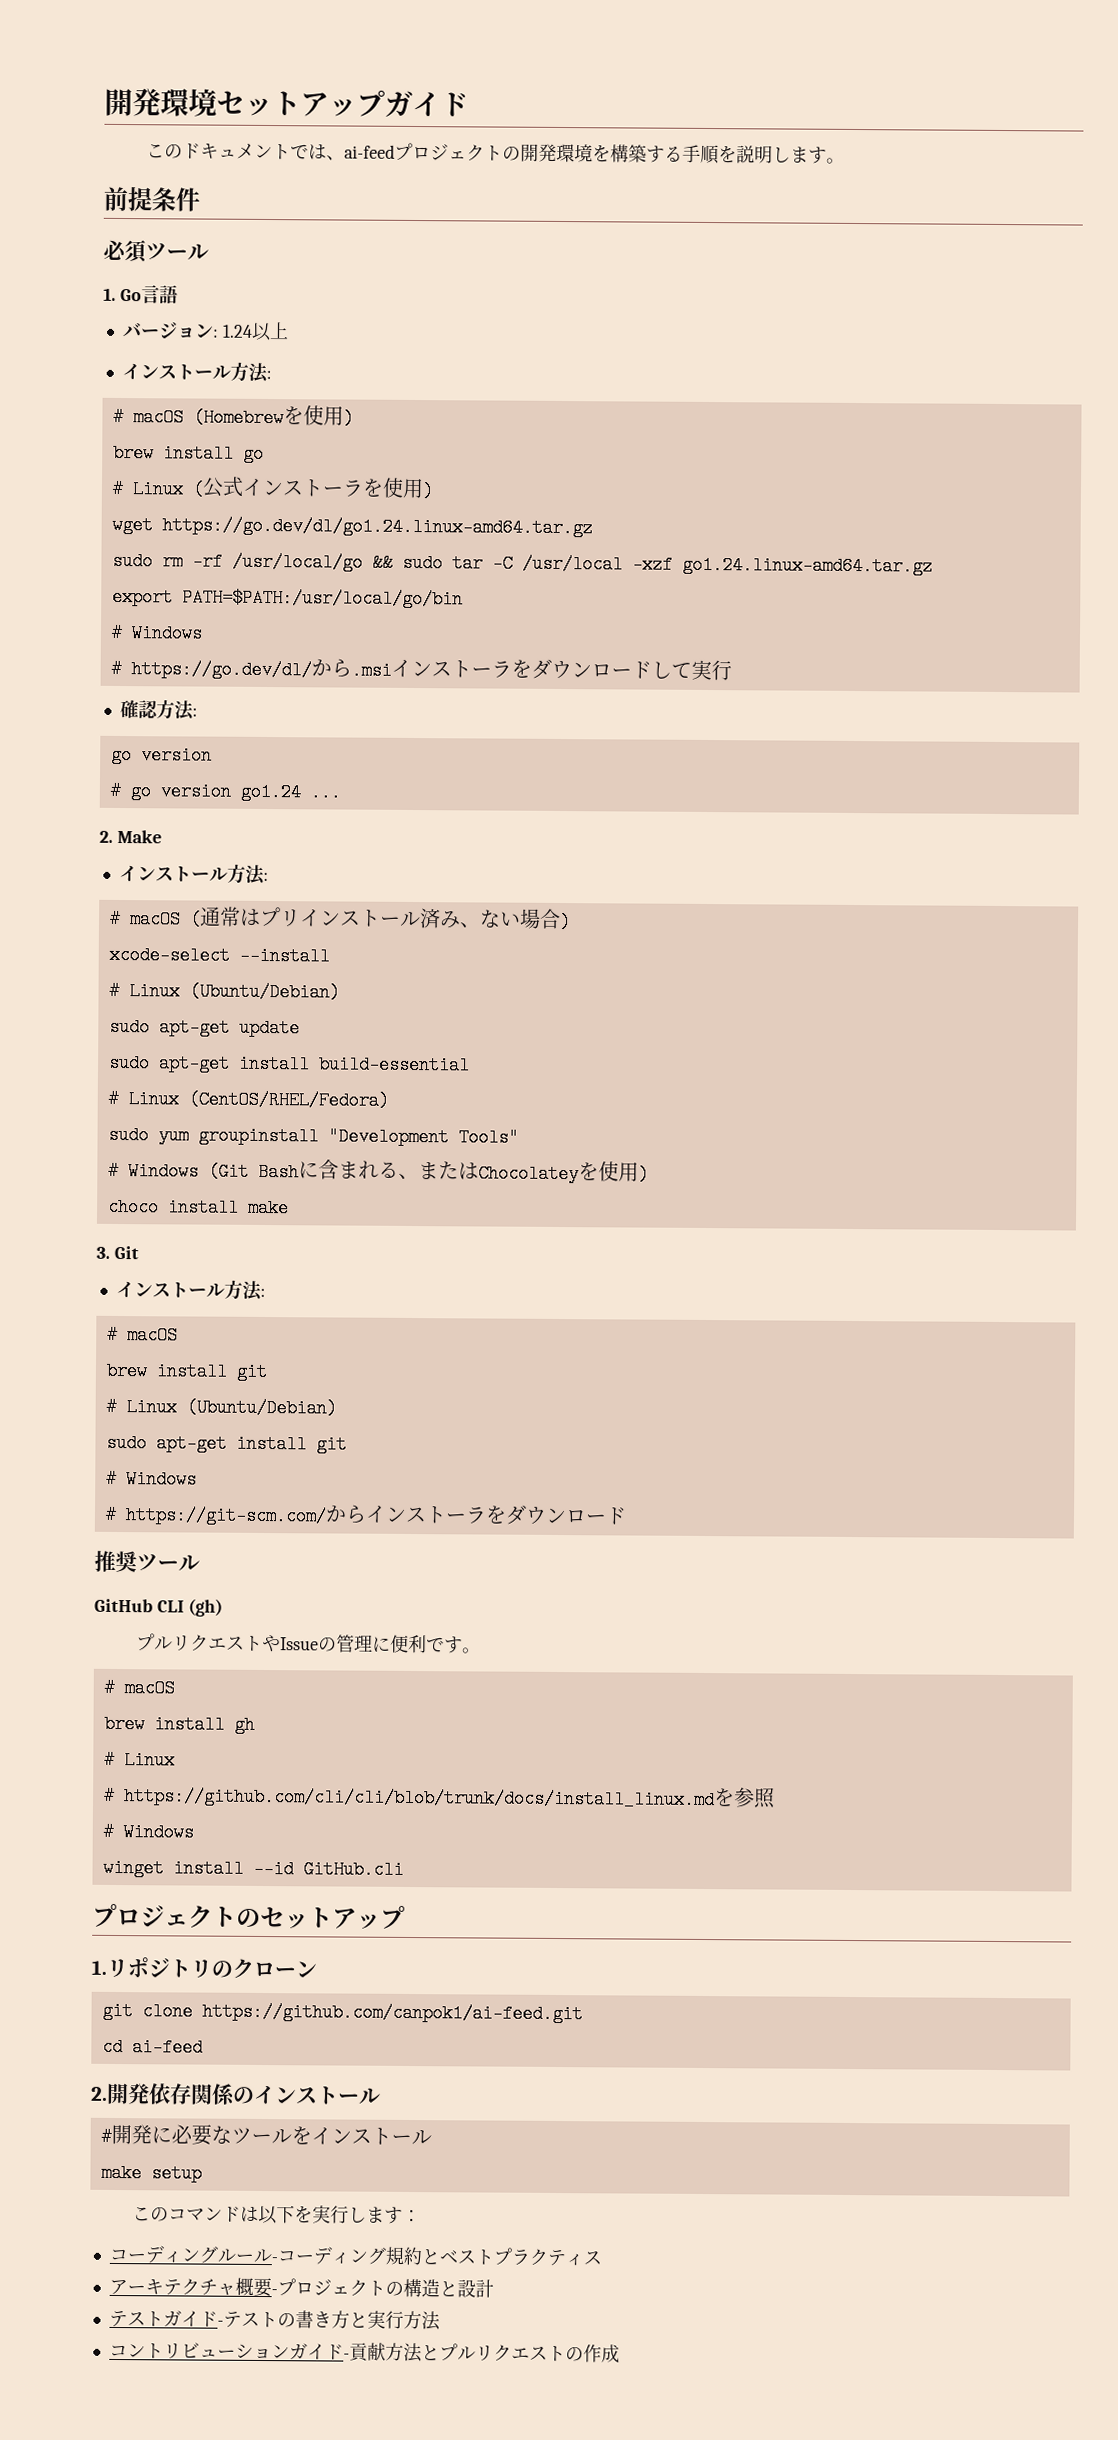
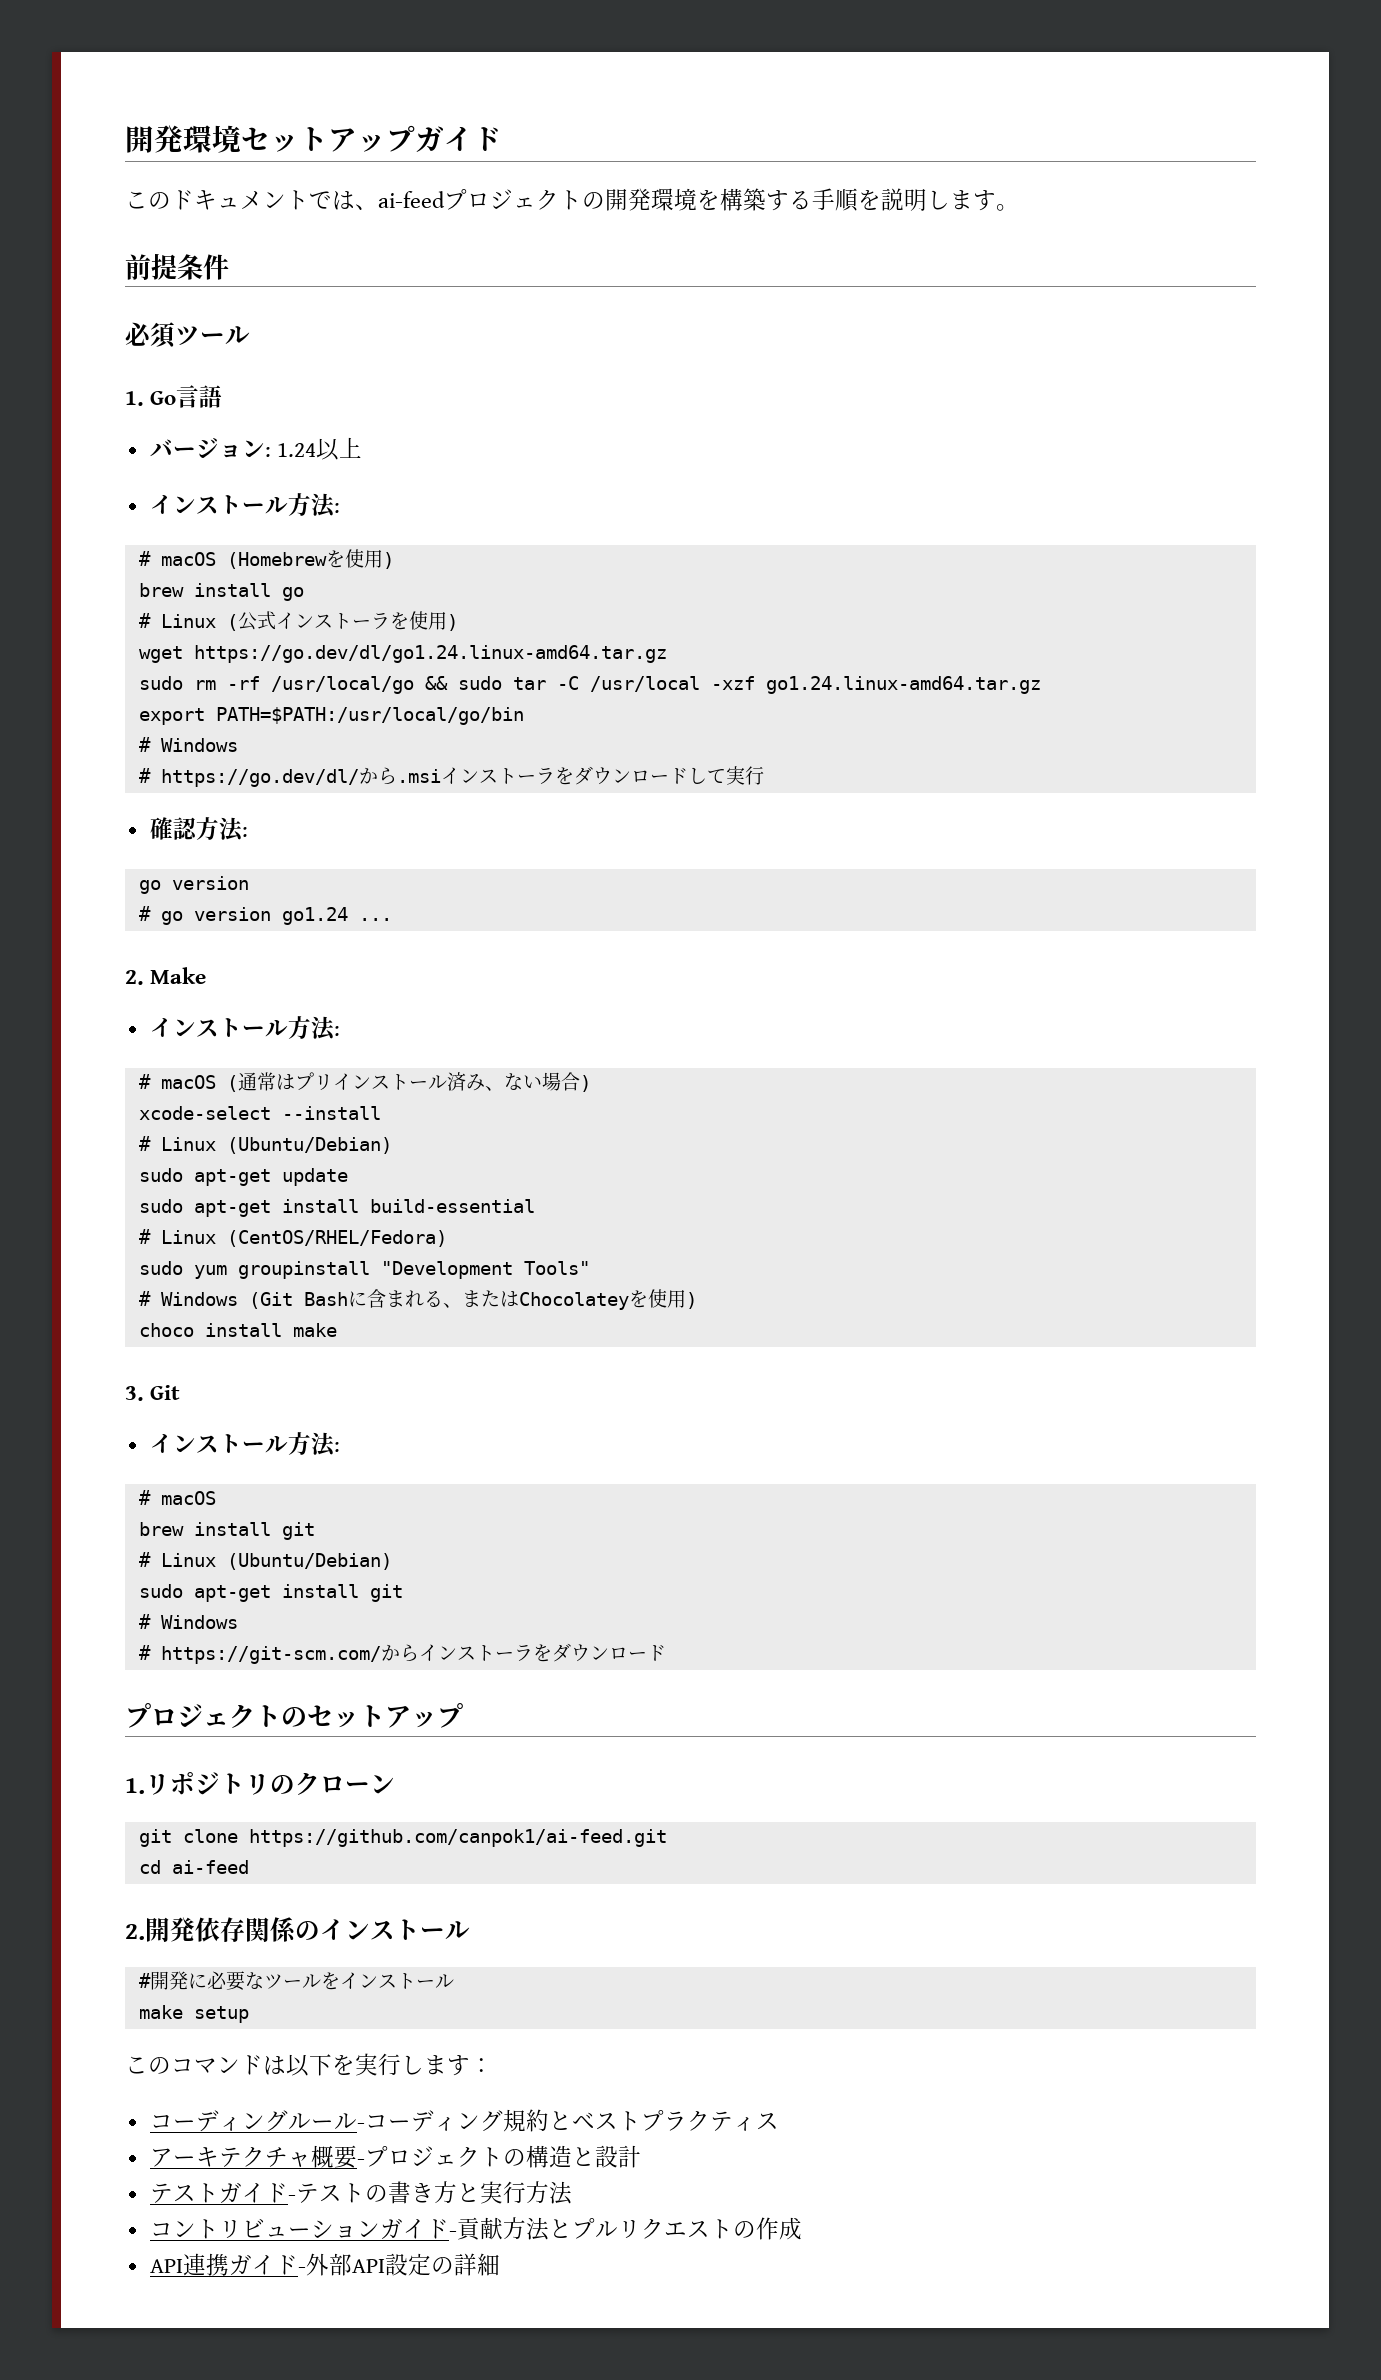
[94,1550,200,1573] [94,1598,223,1617] [136,1633,482,1654] [103,1678,175,1698] [103,1714,255,1734] [103,1750,175,1770] [103,1786,776,1810] [102,1822,194,1842] [102,1858,404,1879] // 推奨ツール // GitHub CLI (gh) // プルリクエストやIssueの管理に便利です。 // # macOS // brew install gh // # Linux // # https://github.com/cli/cli/blob/trunk/docs/install_linux.mdを参照 // # Windows // winget install --id GitHub.cli -> (666, 1653) none
(620, 2353) none -> [149,2253,500,2276] // API連携ガイド-外部API設定の詳細

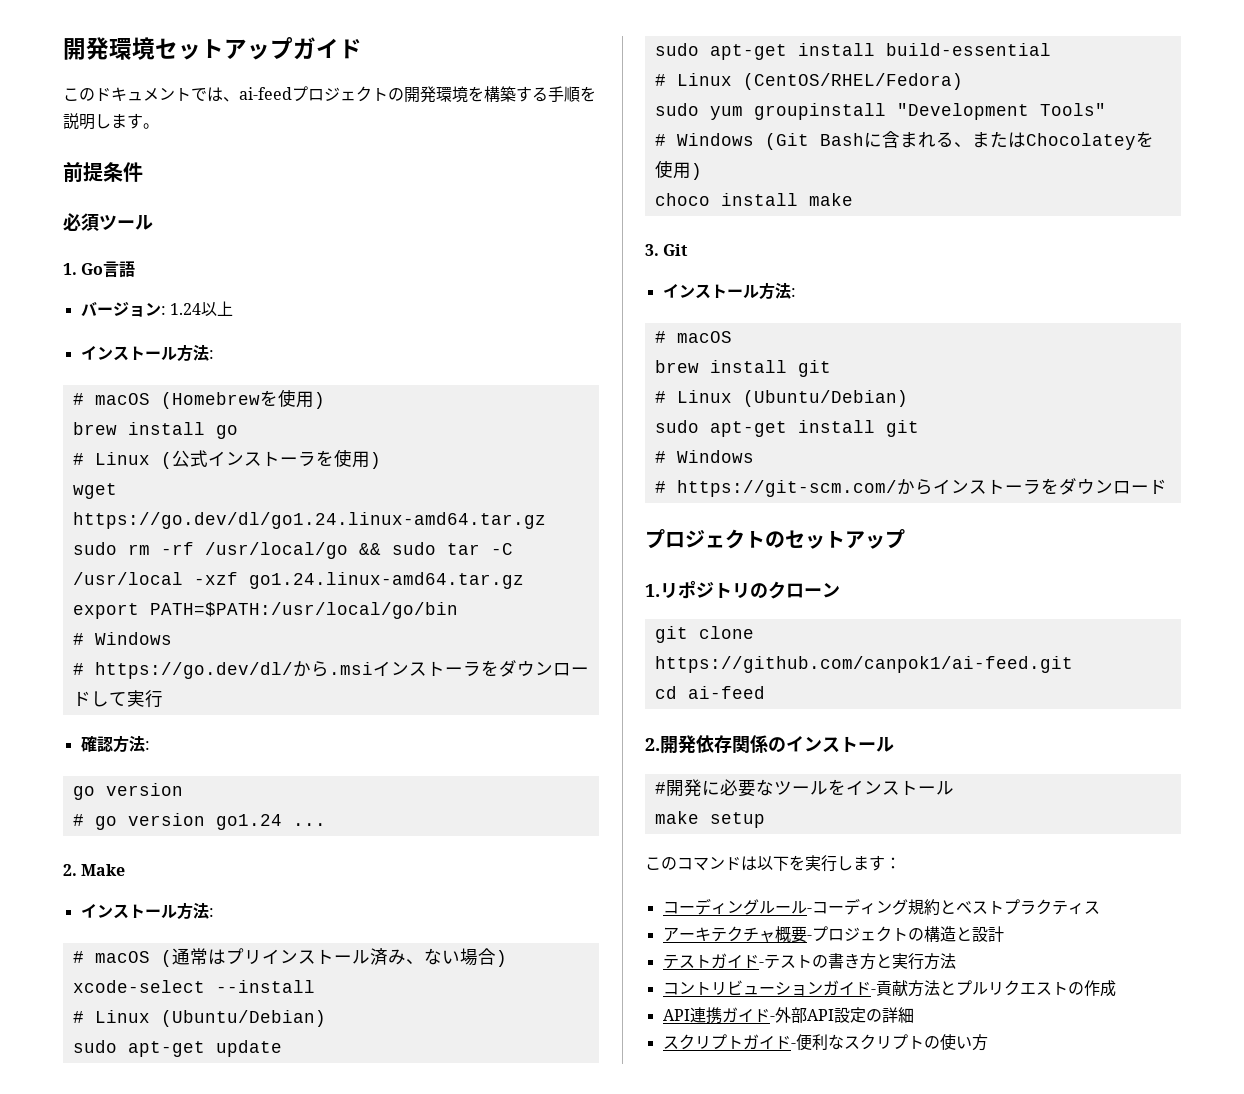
(500, 2264) none -> [662,1034,988,1051] // スクリプトガイド-便利なスクリプトの使い方

